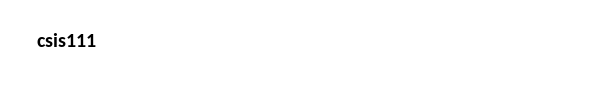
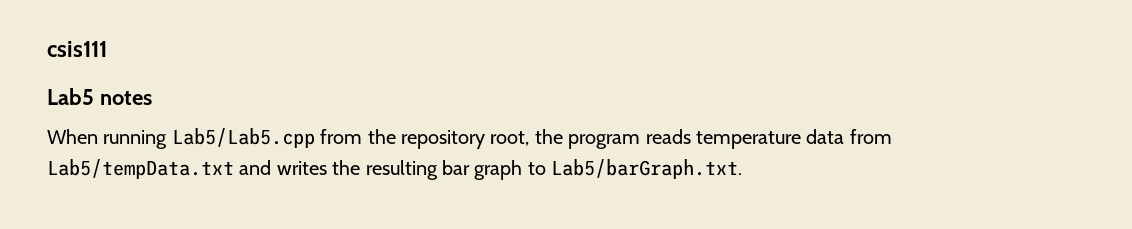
(96, 40) none -> [47,88,152,105] [47,128,892,149] [47,159,743,180] // Lab5 notes // When running Lab5/Lab5.cpp from the repository root, the program reads temperature data from Lab5/tempData.txt and writes the resulting bar graph to Lab5/barGraph.txt.

